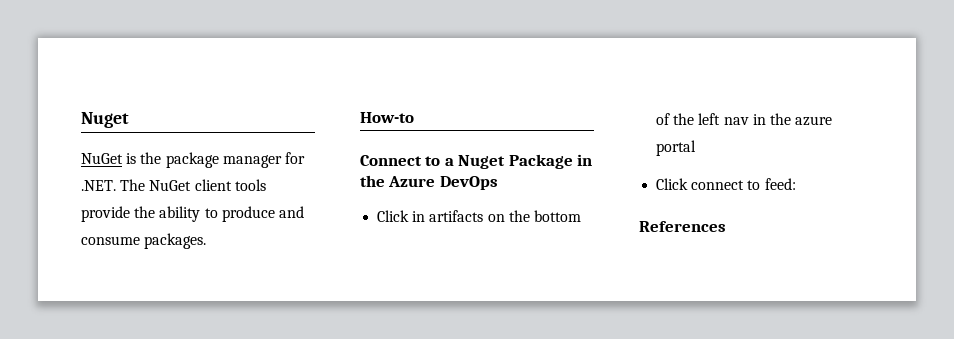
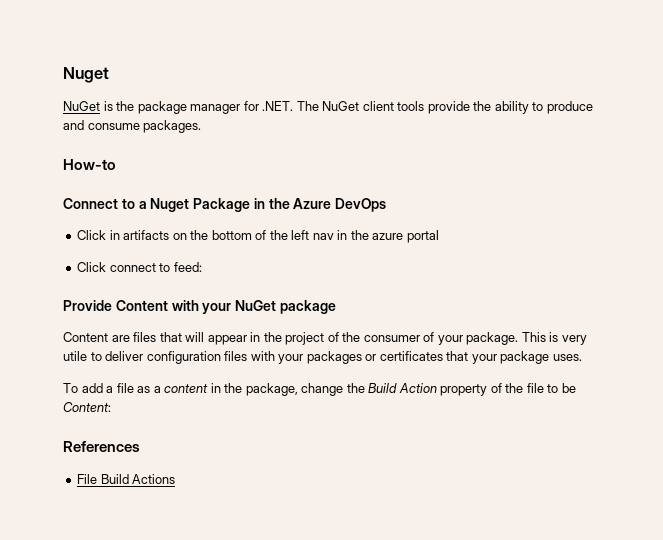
[639,221,726,232] References -> [63,300,336,314] [63,332,587,345] [63,351,582,364] [63,383,576,396] [63,402,111,412] [63,441,140,452] [77,474,176,484] Provide Content with your NuGet package // Content are files that will appear in the project of the consumer of your package. This is very utile to deliver configuration files with your packages or certificates that your package uses. // To add a file as a content in the package, change the Build Action property of the file to be Content: // References // File Build Actions

